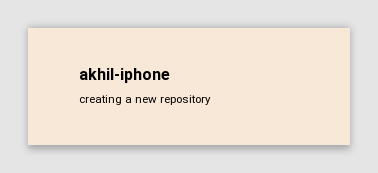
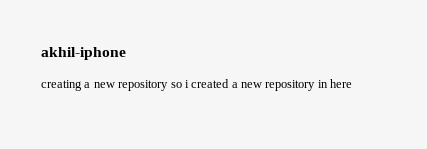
(212, 100) none -> [170,79,353,91] so i created a new repository in here

